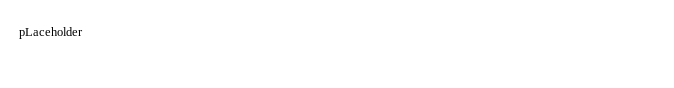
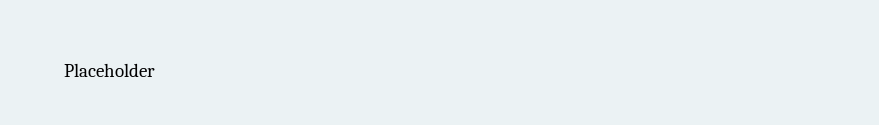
[19,27,83,39] pLaceholder -> [64,63,155,77] Placeholder

